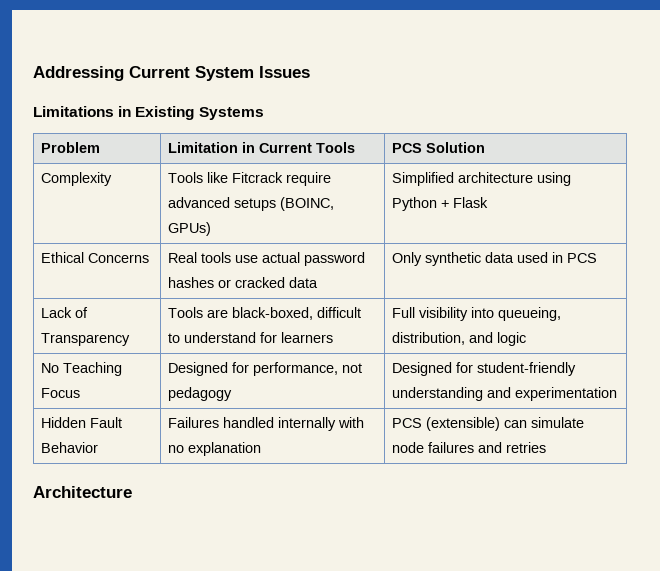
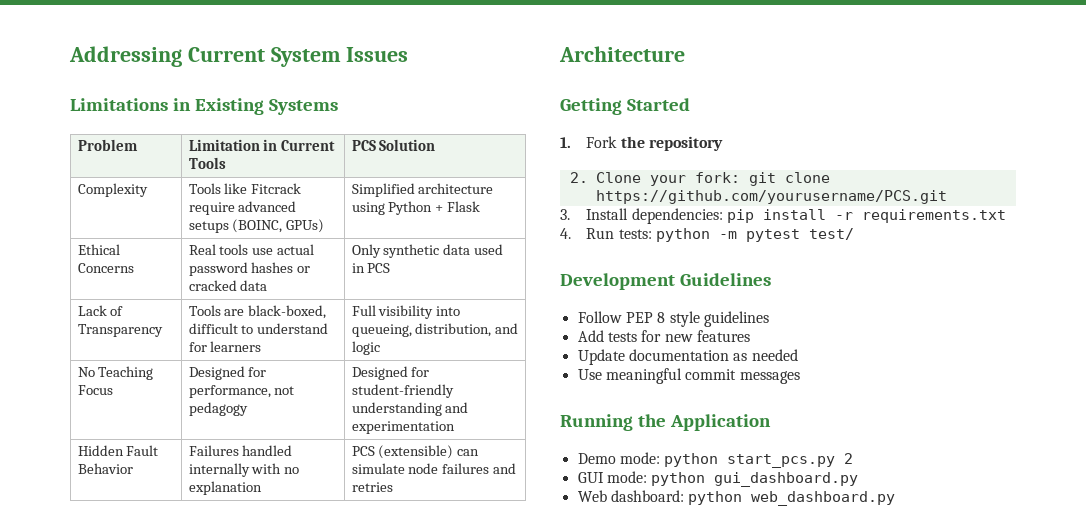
(132, 492) none -> [560,98,690,115] [560,136,724,151] [569,172,830,186] [595,190,947,204] [560,208,1007,224] [560,228,855,242] [560,273,771,290] [577,311,769,327] [577,330,750,342] [577,349,798,365] [577,368,800,384] [560,414,771,431] [577,452,854,468] [577,471,859,487] [577,490,896,506] // Getting Started // 1. Fork the repository // 2. Clone your fork: git clone https://github.com/yourusername/PCS.git // 3. Install dependencies: pip install -r requirements.txt // 4. Run tests: python -m pytest test/ // Development Guidelines // Follow PEP 8 style guidelines // Add tests for new features // Update documentation as needed // Use meaningful commit messages // Running the Application // Demo mode: python start_pcs.py 2 // GUI mode: python gui_dashboard.py // Web dashboard: python web_dashboard.py

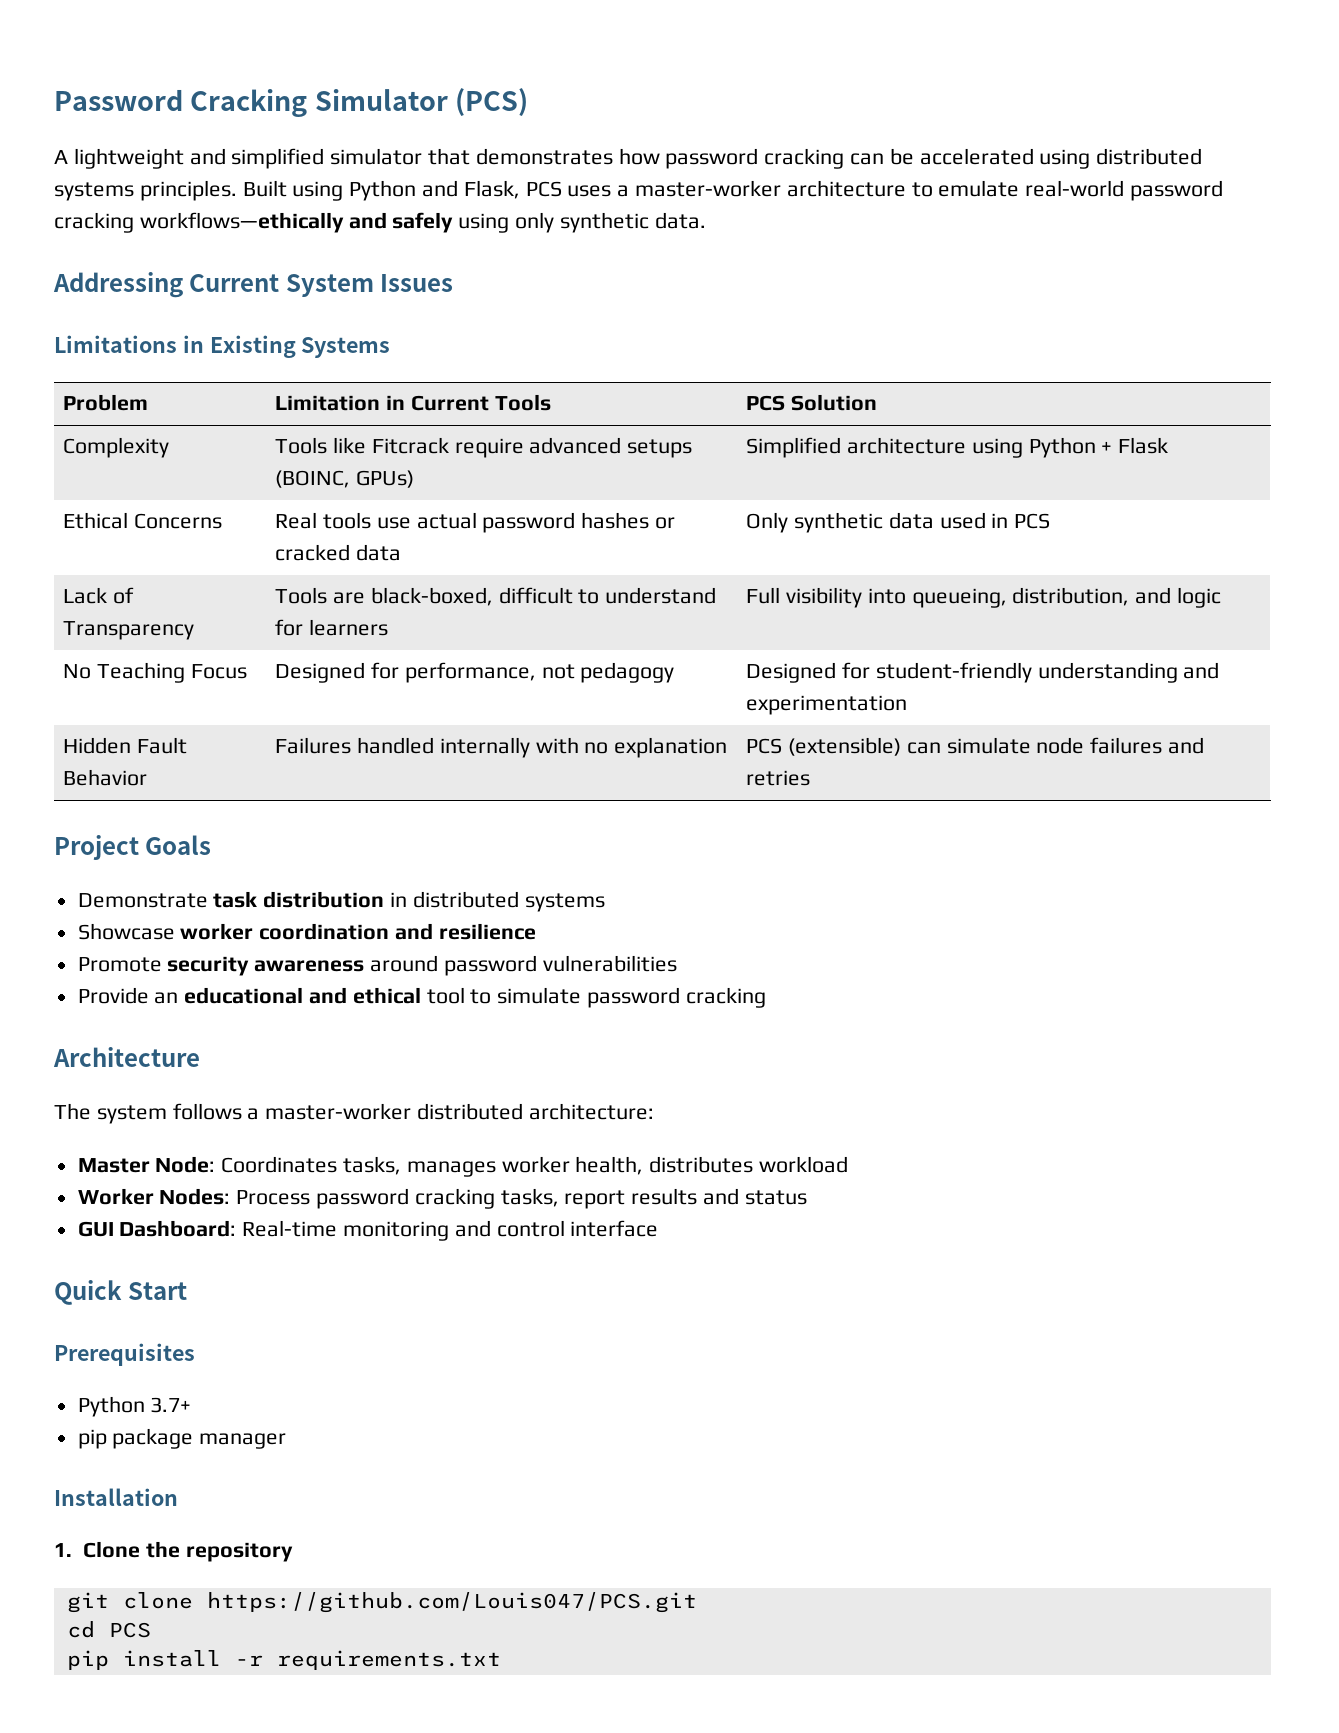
(69, 56) none -> [54,88,528,117] [54,148,1203,169] [54,180,1224,201] [54,212,706,233] Password Cracking Simulator (PCS) // A lightweight and simplified simulator that demonstrates how password cracking can be accelerated using distributed systems principles. Built using Python and Flask, PCS uses a master-worker architecture to emulate real-world password cracking workflows—ethically and safely using only synthetic data. //
[559,46,685,62] [560,98,690,115] Architecture // Getting Started -> [54,835,212,860] [77,891,605,912] [77,923,536,940] [77,955,677,976] [77,987,766,1008] [53,1047,200,1067] [54,1103,654,1124] [77,1156,849,1177] [77,1188,807,1209] [77,1220,659,1241] [54,1280,188,1305] [54,1343,195,1366] [77,1396,192,1417] [77,1428,287,1449] [54,1488,178,1506] Project Goals // Demonstrate task distribution in distributed systems // Showcase worker coordination and resilience // Promote security awareness around password vulnerabilities // Provide an educational and ethical tool to simulate password cracking // Architecture // The system follows a master-worker distributed architecture: // Master Node: Coordinates tasks, manages worker health, distributes workload // Worker Nodes: Process password cracking tasks, report results and status // GUI Dashboard: Real-time monitoring and control interface // Quick Start // Prerequisites // Python 3.7+ // pip package manager // Installation
[586,136,618,148] Fork -> [83,1541,141,1558] Clone
[569,172,830,186] [595,190,947,204] [560,208,1007,224] [560,228,855,242] [560,273,771,290] [577,311,769,327] [577,330,750,342] [577,349,798,365] [577,368,800,384] [560,414,771,431] [577,452,854,468] [577,471,859,487] [577,490,896,506] 2. Clone your fork: git clone https://github.com/yourusername/PCS.git // 3. Install dependencies: pip install -r requirements.txt // 4. Run tests: python -m pytest test/ // Development Guidelines // Follow PEP 8 style guidelines // Add tests for new features // Update documentation as needed // Use meaningful commit messages // Running the Application // Demo mode: python start_pcs.py 2 // GUI mode: python gui_dashboard.py // Web dashboard: python web_dashboard.py -> [66,1592,697,1613] [66,1621,151,1638] [66,1650,501,1670] git clone https://github.com/Louis047/PCS.git // cd PCS // pip install -r requirements.txt

